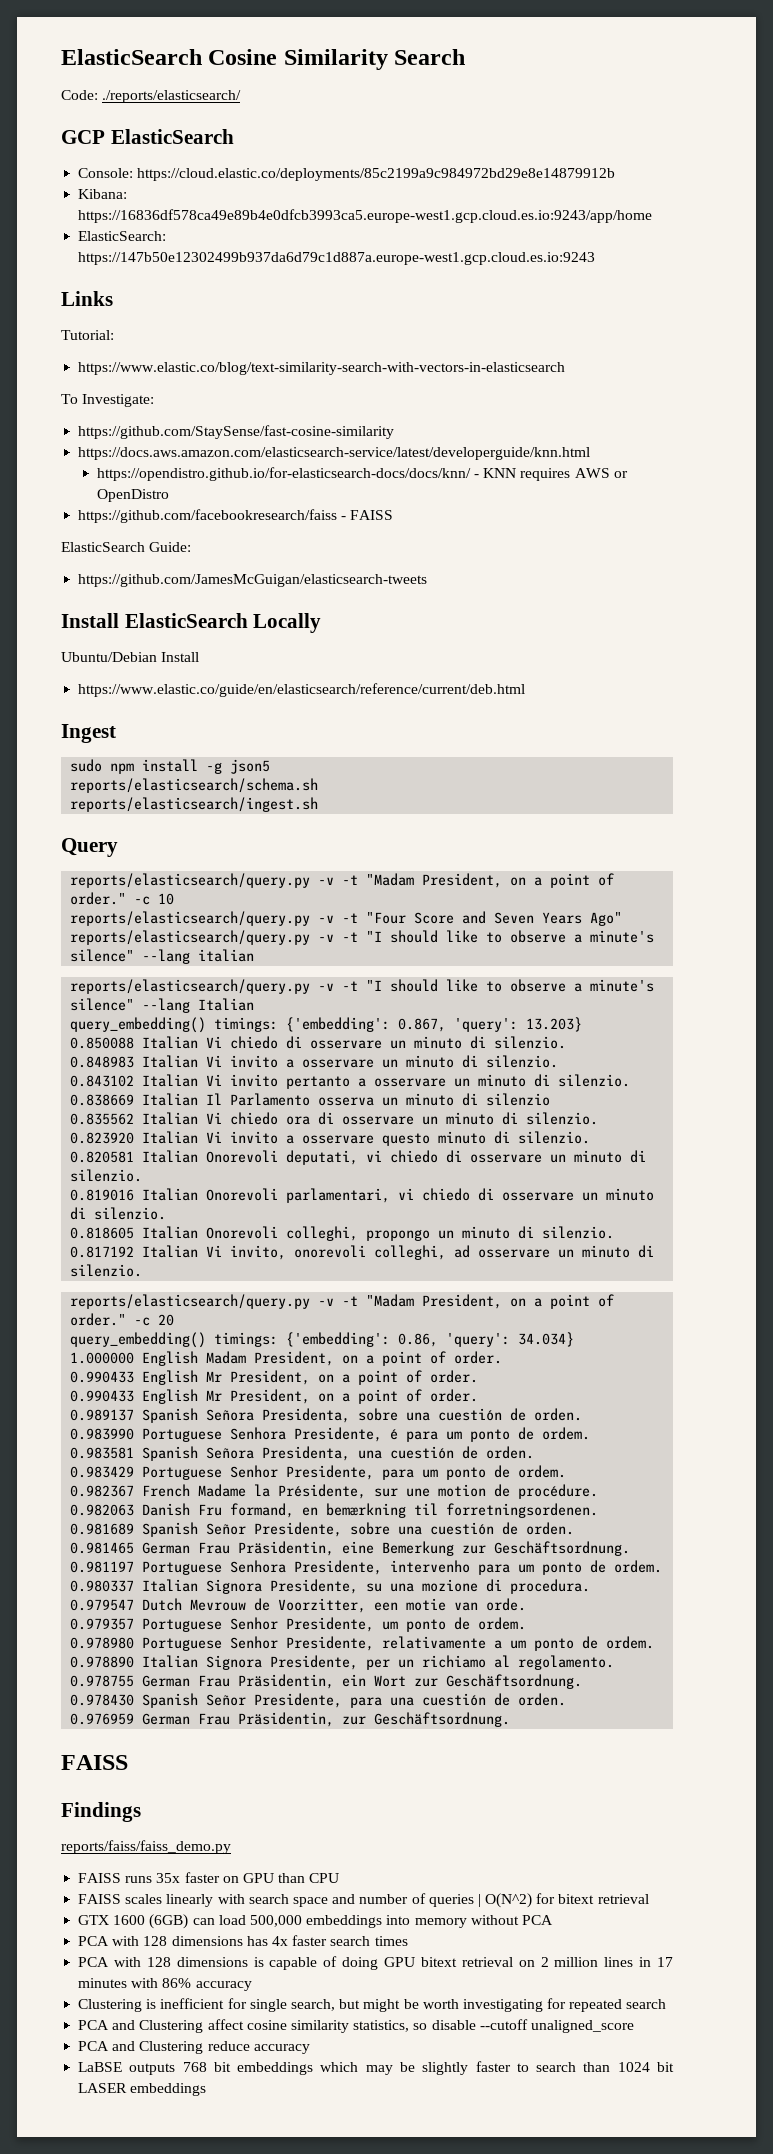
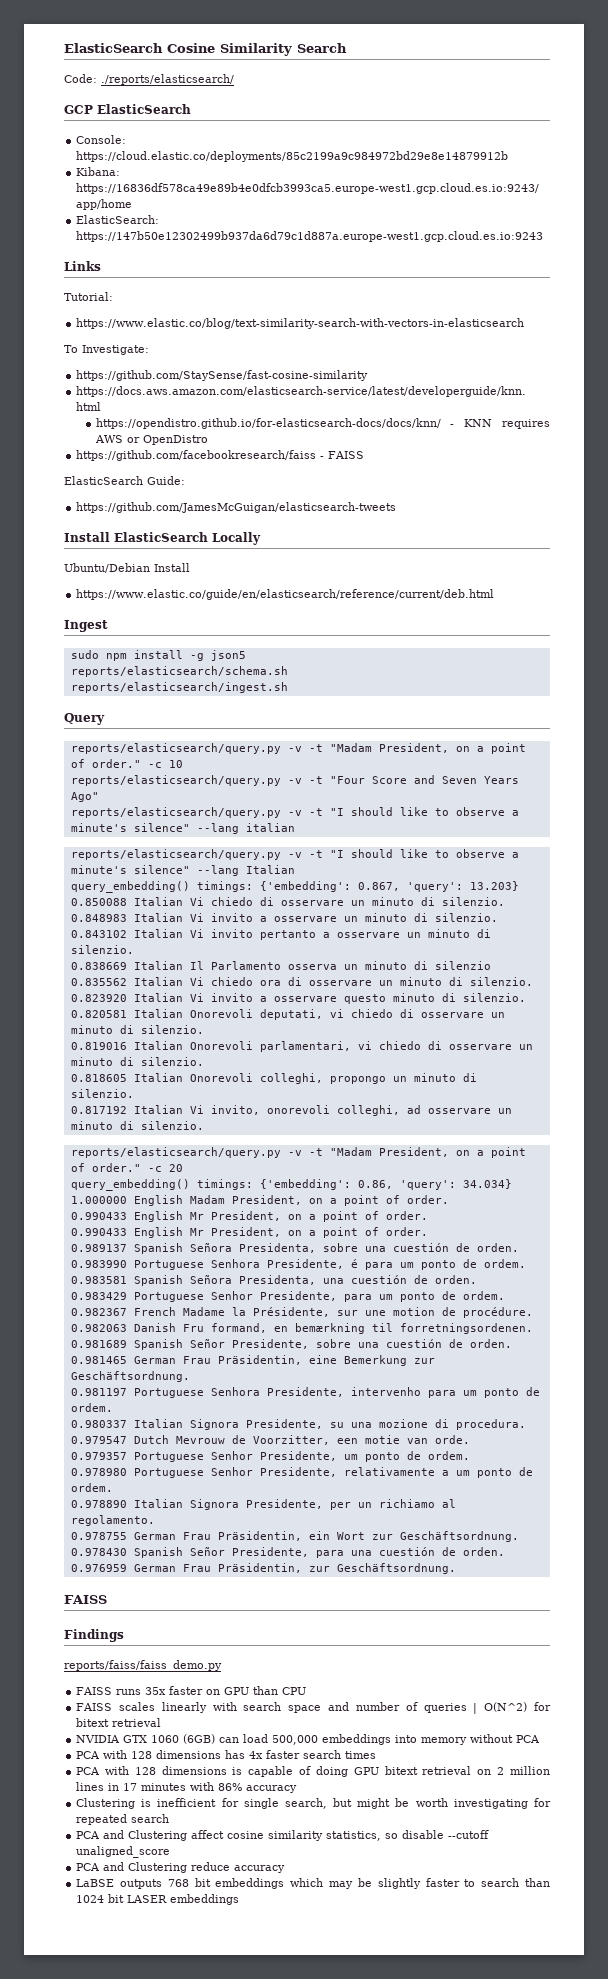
[78,1915,146,1925] GTX 1600 -> [76,1735,180,1743] NVIDIA GTX 1060

